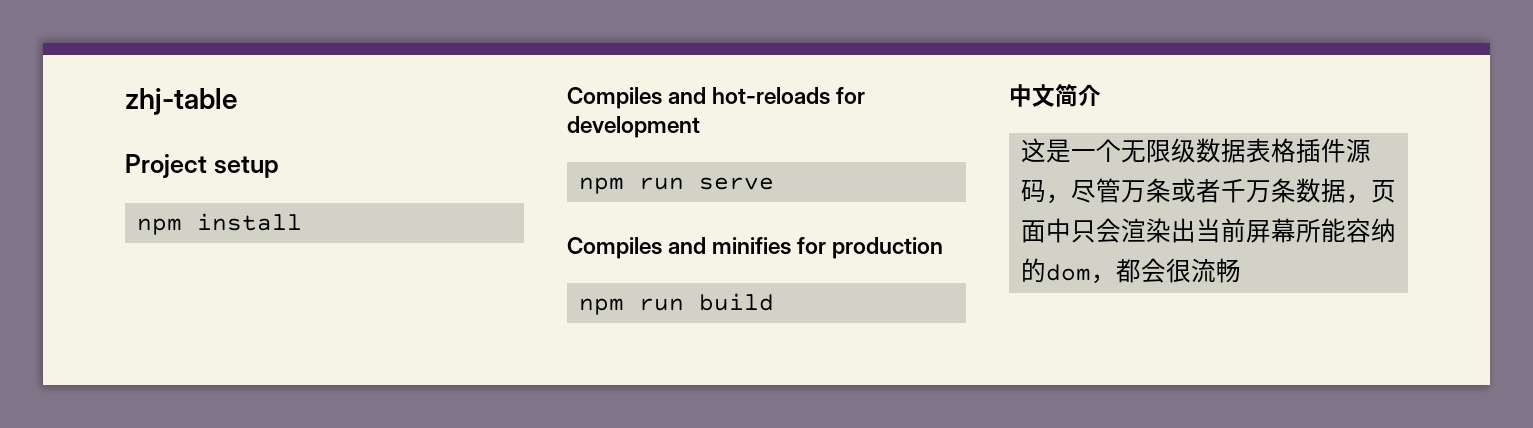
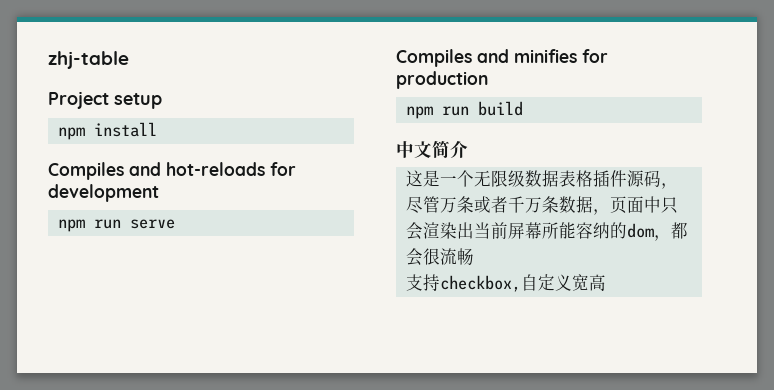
(1241, 270) none -> [405,274,606,292] // 支持checkbox,自定义宽高

